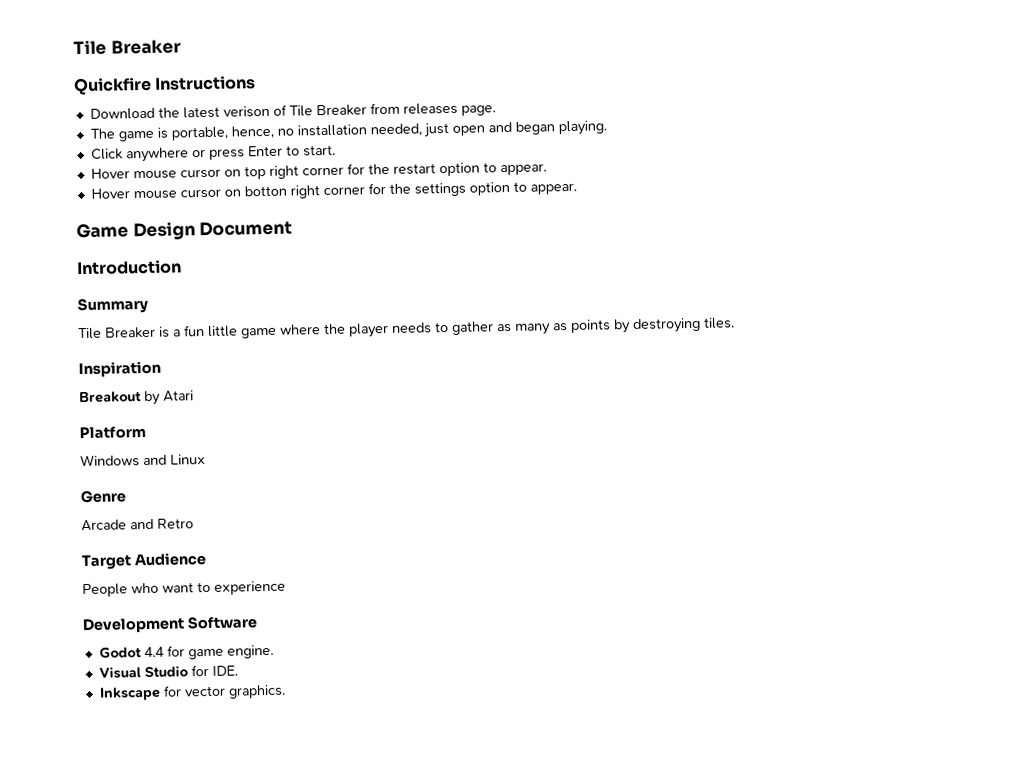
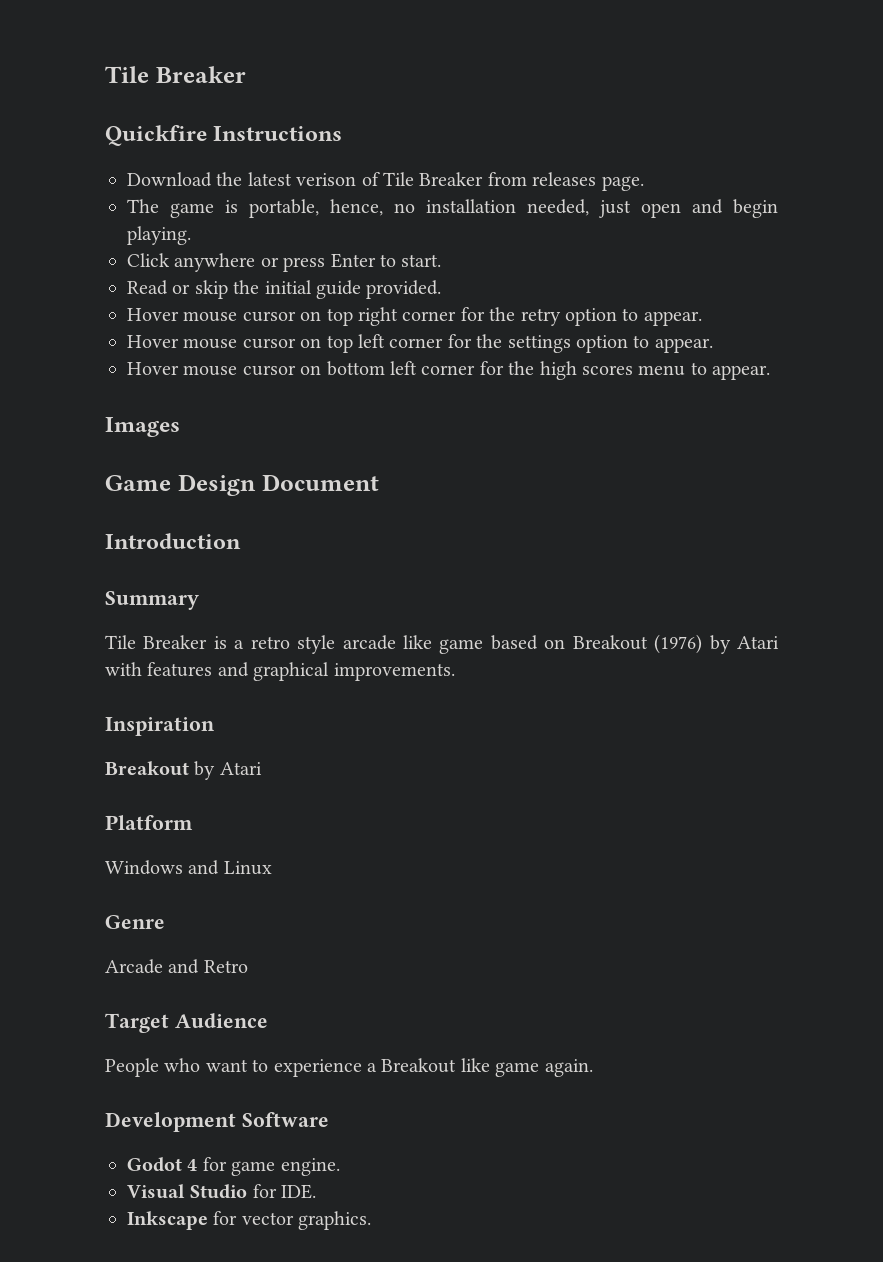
[514,121,555,135] began -> [733,199,778,218] begin
(336, 150) none -> [127,280,442,299] // Read or skip the initial guide provided.
[392,162,547,177] [90,185,320,200] restart option to appear. // Hover mouse cursor on botton right -> [520,308,702,326] [127,334,385,353] retry option to appear. // Hover mouse cursor on top left
(577, 188) none -> [127,361,771,380] [105,417,180,437] // Hover mouse cursor on bottom left corner for the high scores menu to appear. // Images
[184,317,735,339] fun little game where the player needs to gather as many as points by destroying tiles. -> [250,634,780,654] [105,662,455,681] retro style arcade like game based on Breakout (1976) by Atari with features and graphical improvements.
(286, 587) none -> [367,1058,593,1077] a Breakout like game again.
[143,646,165,658] 4.4 -> [187,1159,198,1171] 4

